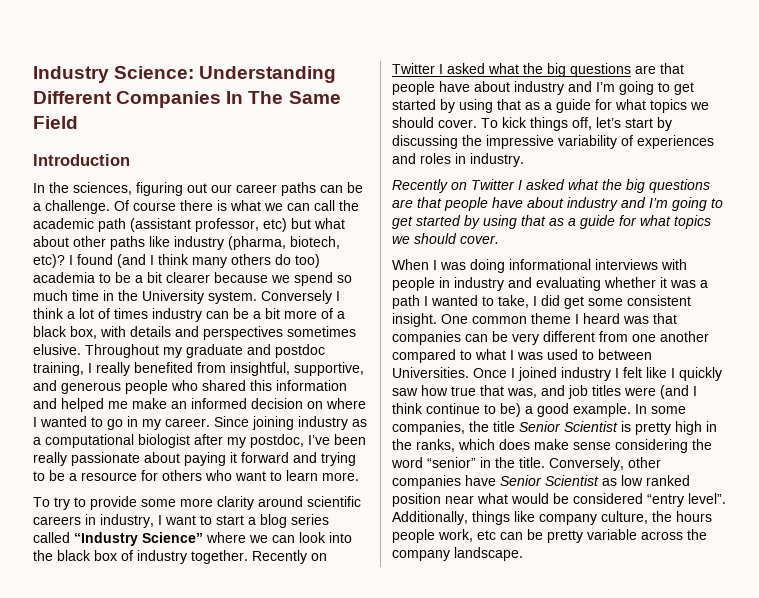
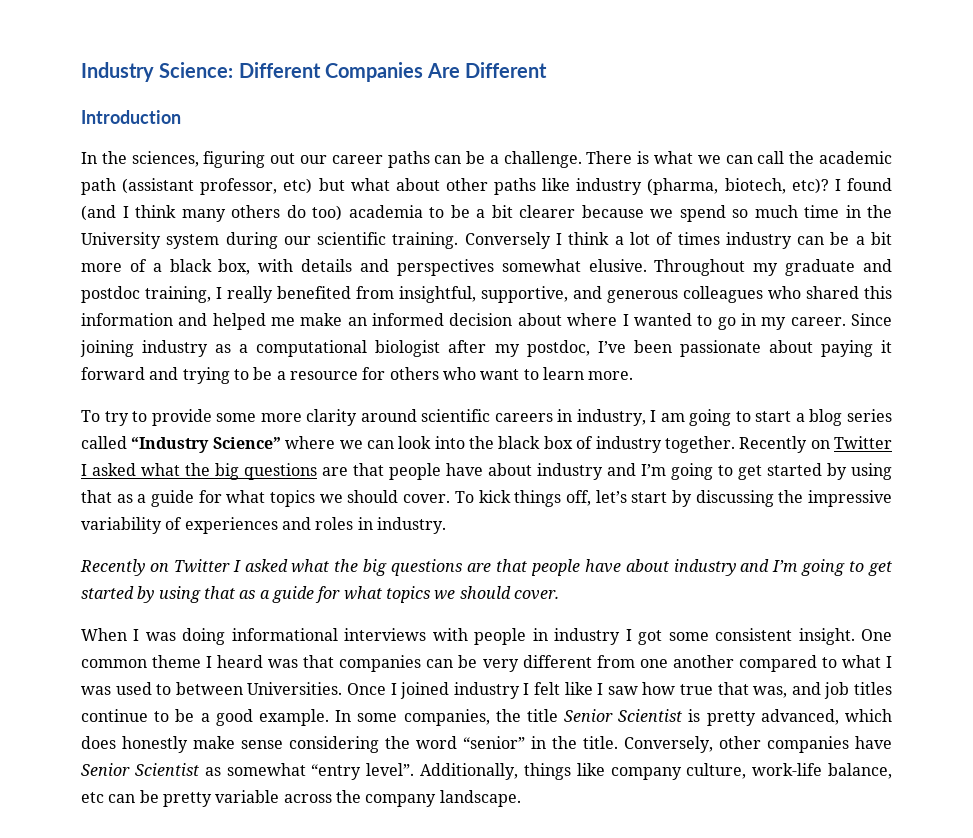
[199,66,337,83] Understanding -> (234, 70) none
[226,91,341,104] [33,116,78,129] In The Same Field -> [427,62,548,78] Are Different
[114,200,213,211] Of course there -> [586,151,633,164] There
[208,291,257,304] system. -> [166,232,459,249] system during our scientific training.
[287,326,356,337] sometimes -> [501,259,581,272] somewhat
[125,380,168,394] people -> [683,286,763,303] colleagues
[307,401,323,409] on -> [517,313,562,326] about
[33,452,67,466] really -> (672, 346) none
[165,515,196,525] want -> [660,409,732,426] am going
[508,277,708,291] [392,295,584,309] and evaluating whether it was a path I wanted to take, I did get -> [625,629,663,645] I got
[679,367,722,381] quickly -> (604, 689) none
[624,385,697,399] [392,403,423,414] were (and I think -> (893, 688) none
[500,403,521,417] be) -> [175,709,195,722] be
[675,421,717,435] [392,439,455,452] high in the ranks, -> [760,709,839,725] advanced,
(530, 444) none -> [122,736,188,753] honestly
[621,475,690,486] [392,493,643,507] low ranked position near what would be considered -> [226,763,306,776] somewhat
[652,511,712,522] [392,529,473,543] the hours people work, -> [752,763,893,779] work-life balance,

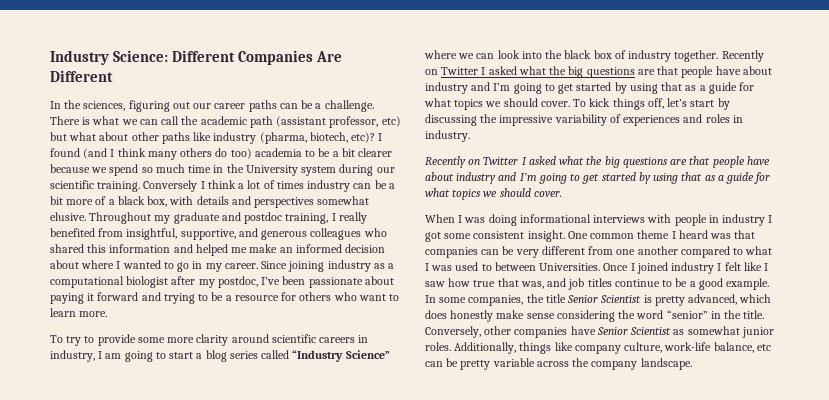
[81,110,181,124] // Introduction -> (113, 76) none
[311,763,415,780] “entry level”. -> [741,327,774,338] [425,342,451,351] junior roles.

